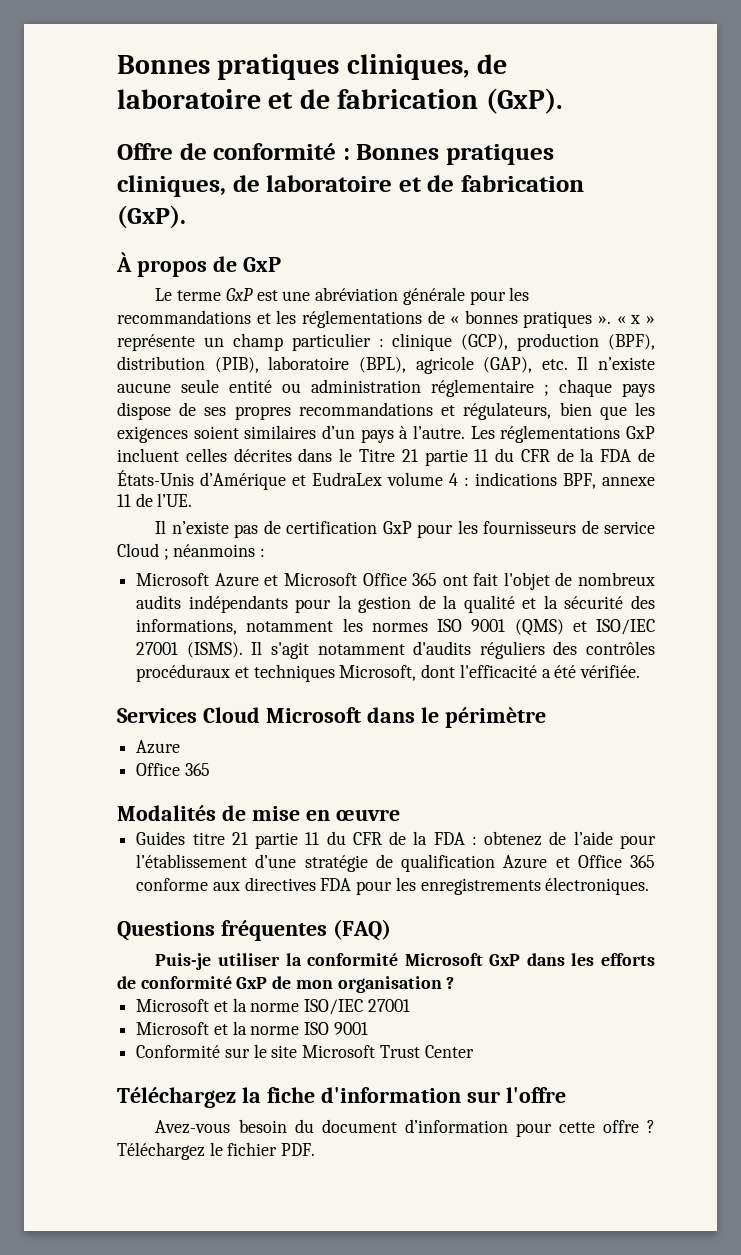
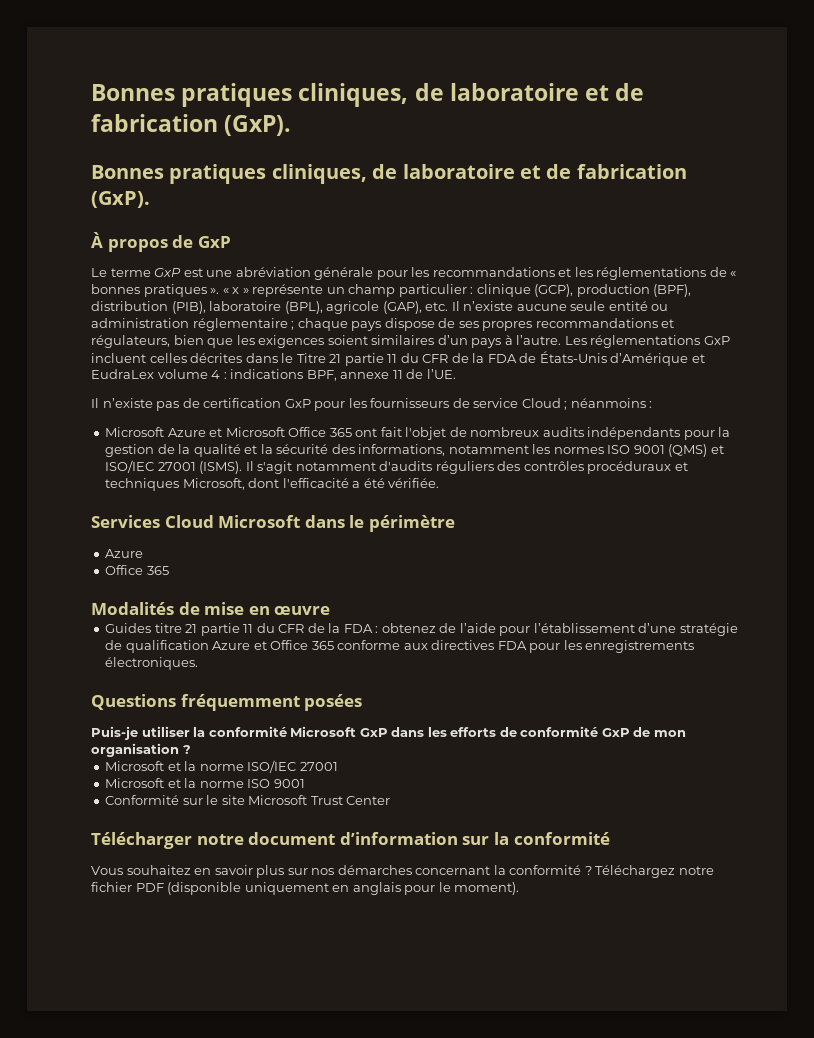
[117,54,508,80] [117,88,562,114] [117,143,350,160] Bonnes pratiques cliniques, de laboratoire et de fabrication (GxP). // Offre de conformité : -> [91,83,645,107] [91,114,292,136] Bonnes pratiques cliniques, de laboratoire et de fabrication (GxP). //
[220,919,391,941] fréquentes (FAQ) -> [180,694,363,711] fréquemment posées
[117,1087,566,1108] [155,1119,656,1137] [117,1142,316,1160] Téléchargez la fiche d'information sur l'offre // Avez-vous besoin du document d’information pour cette offre ? Téléchargez le fichier PDF. -> [91,832,610,849] [91,865,714,878] [91,882,520,895] Télécharger notre document d’information sur la conformité // Vous souhaitez en savoir plus sur nos démarches concernant la conformité ? Téléchargez notre fichier PDF (disponible uniquement en anglais pour le moment).

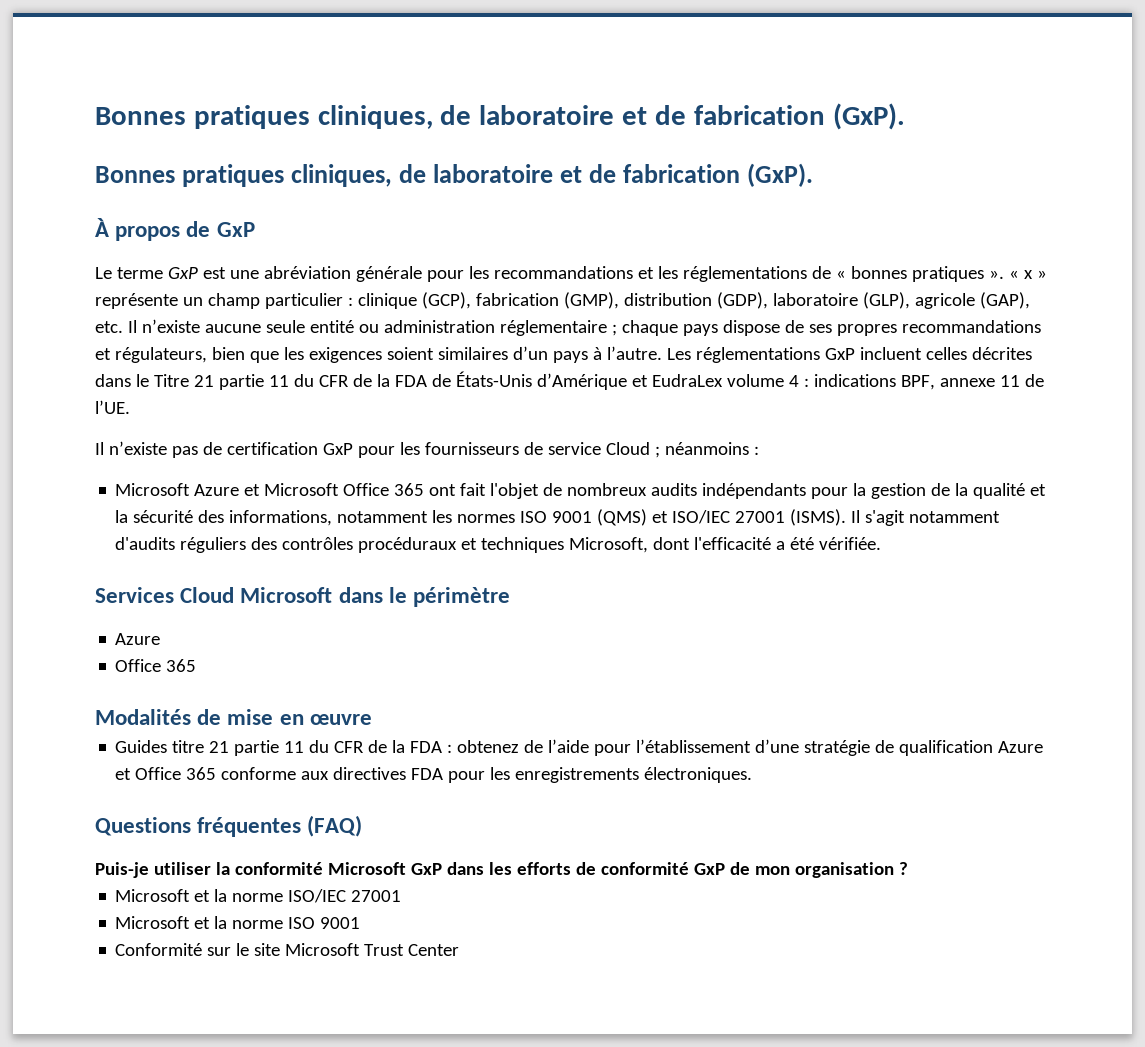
[576,284,692,297] [91,301,323,314] production (BPF), distribution (PIB), laboratoire (BPL), -> [475,292,910,309] fabrication (GMP), distribution (GDP), laboratoire (GLP),
[180,694,363,711] fréquemment posées -> [197,815,363,837] fréquentes (FAQ)
[91,832,610,849] [91,865,714,878] [91,882,520,895] // Télécharger notre document d’information sur la conformité // Vous souhaitez en savoir plus sur nos démarches concernant la conformité ? Téléchargez notre fichier PDF (disponible uniquement en anglais pour le moment). -> (460, 950) none

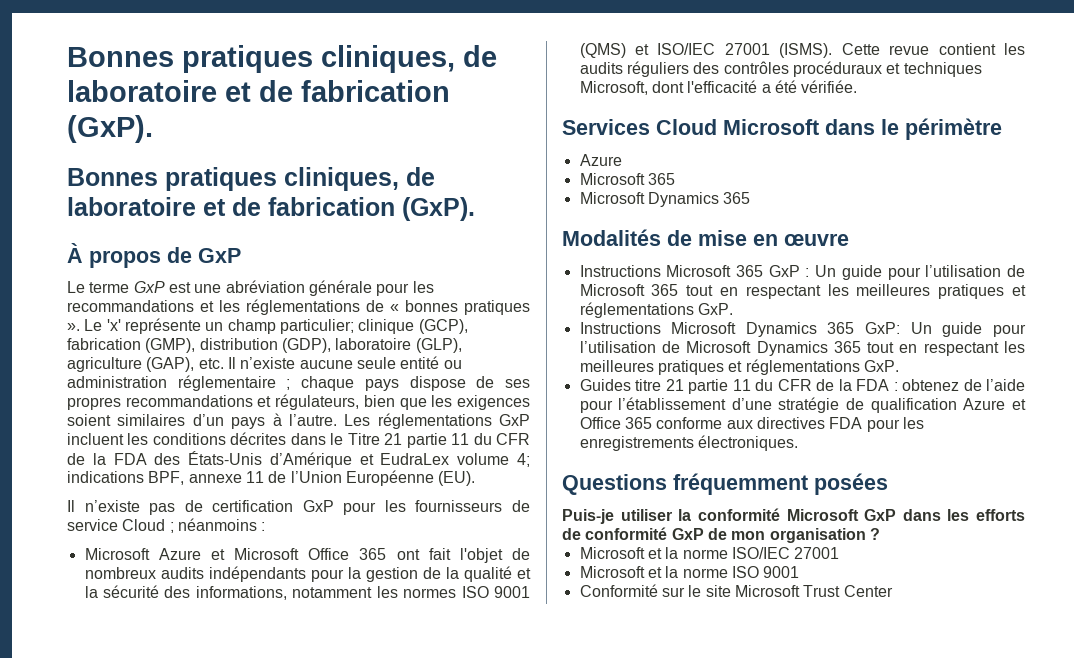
[1008,270,1047,279] « x » -> [84,319,121,331] Le 'x'
[264,293,353,309] particulier : -> [279,319,354,334] particulier;
[914,293,975,309] agricole -> [67,357,142,372] agriculture
[925,347,967,360] celles -> [127,433,226,445] les conditions
[431,374,451,387] de -> [154,453,181,465] des
[788,375,809,387] 4 : -> [517,453,530,467] 4;
[95,400,130,414] l’UE. -> [290,470,476,486] l’Union Européenne (EU).
[851,510,1001,526] [115,537,176,550] Il s'agit notamment d'audits -> [841,43,1025,55] [579,62,623,74] Cette revue contient les audits
[115,659,162,672] Office -> [579,173,675,185] [579,192,719,207] Microsoft 365 // Microsoft Dynamics
(372, 719) none -> [579,265,1025,280] [579,284,1026,299] [579,302,733,318] [579,322,1026,337] [579,341,1025,356] [579,359,899,375] // Instructions Microsoft 365 GxP : Un guide pour l’utilisation de Microsoft 365 tout en respectant les meilleures pratiques et réglementations GxP. // Instructions Microsoft Dynamics 365 GxP: Un guide pour l’utilisation de Microsoft Dynamics 365 tout en respectant les meilleures pratiques et réglementations GxP.
[197,815,363,837] fréquentes (FAQ) -> [673,473,888,495] fréquemment posées

